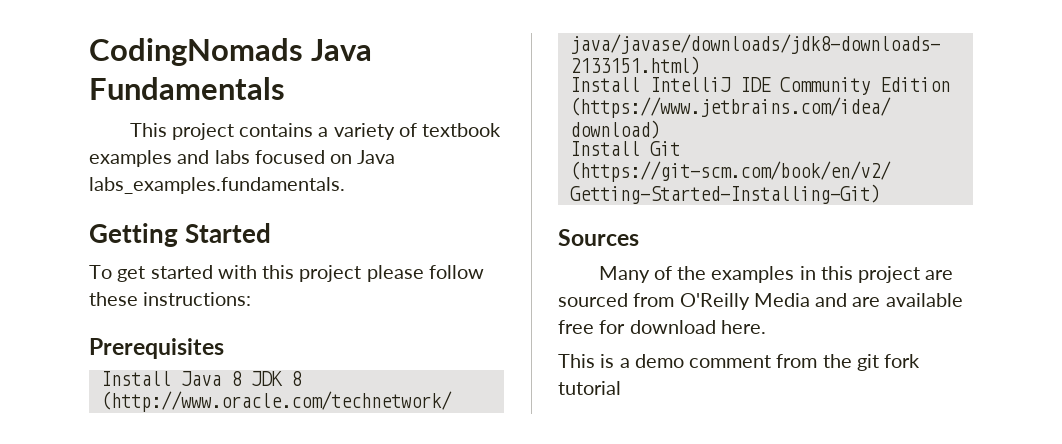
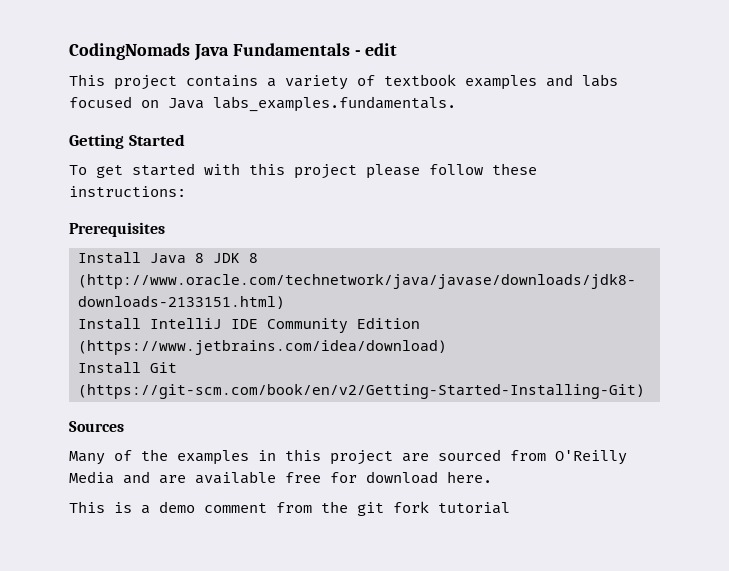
(285, 88) none -> [354,43,398,56] - edit

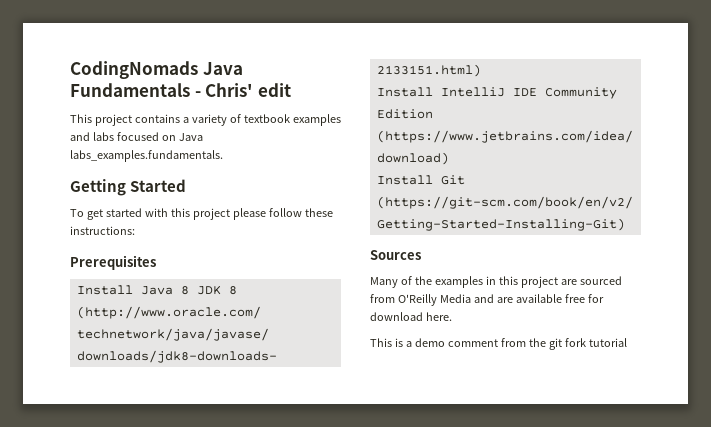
(361, 53) none -> [205,83,254,97] Chris'

